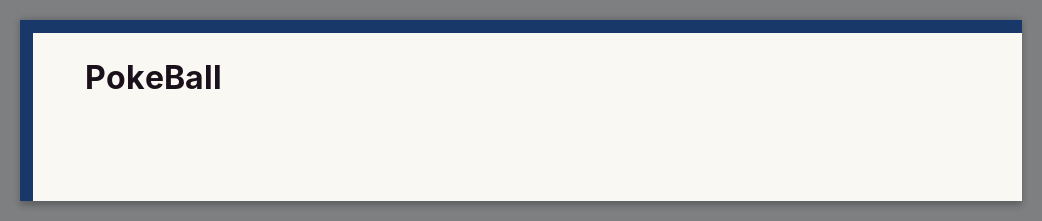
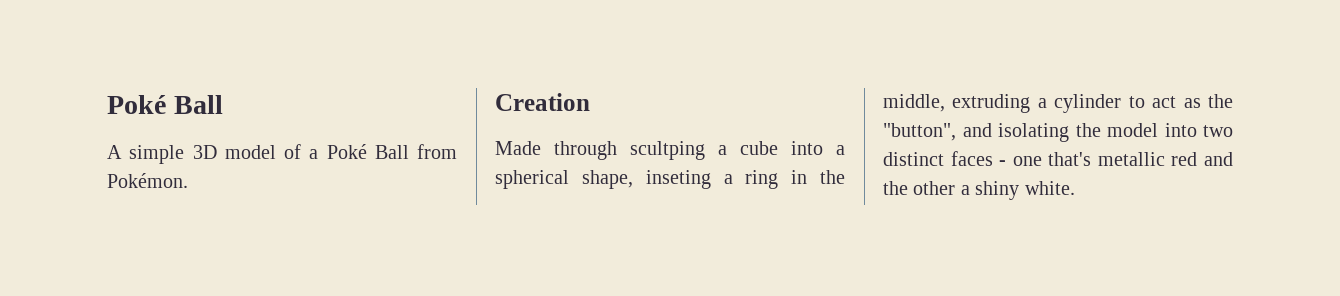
[85,65,222,89] PokeBall -> [107,95,223,114] [107,144,457,164] [107,173,188,188] [495,93,590,111] [495,141,845,160] [495,170,845,189] [883,94,1233,113] [883,123,1233,142] [883,151,1233,166] [883,181,1075,200] Poké Ball // A simple 3D model of a Poké Ball from Pokémon. // Creation // Made through scultping a cube into a spherical shape, inseting a ring in the middle, extruding a cylinder to act as the "button", and isolating the model into two distinct faces - one that's metallic red and the other a shiny white.

